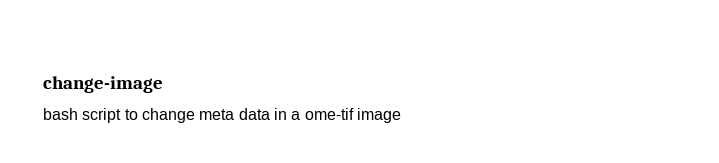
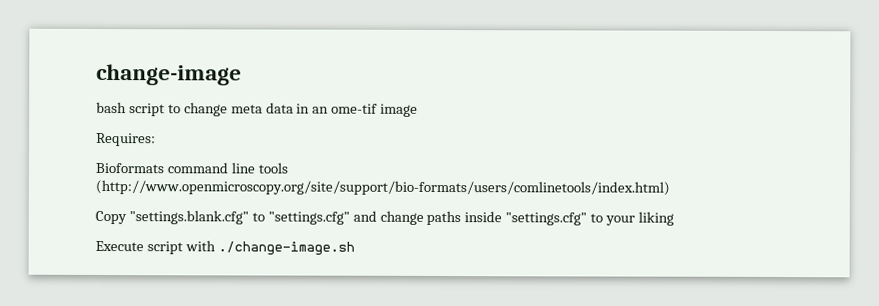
[291,111,301,120] a -> [312,106,330,114] an
(401, 115) none -> [96,132,156,147] [95,162,288,174] [95,179,670,196] [95,210,675,226] [95,240,355,256] // Requires: // Bioformats command line tools (http://www.openmicroscopy.org/site/support/bio-formats/users/comlinetools/index.html) // Copy "settings.blank.cfg" to "settings.cfg" and change paths inside "settings.cfg" to your liking // Execute script with ./change-image.sh

